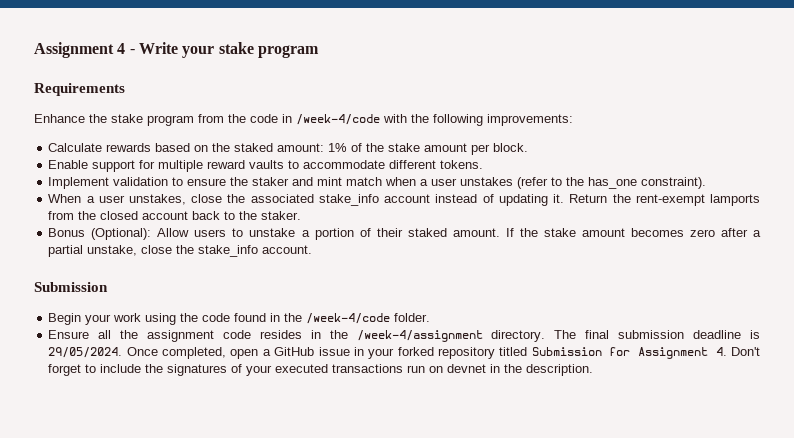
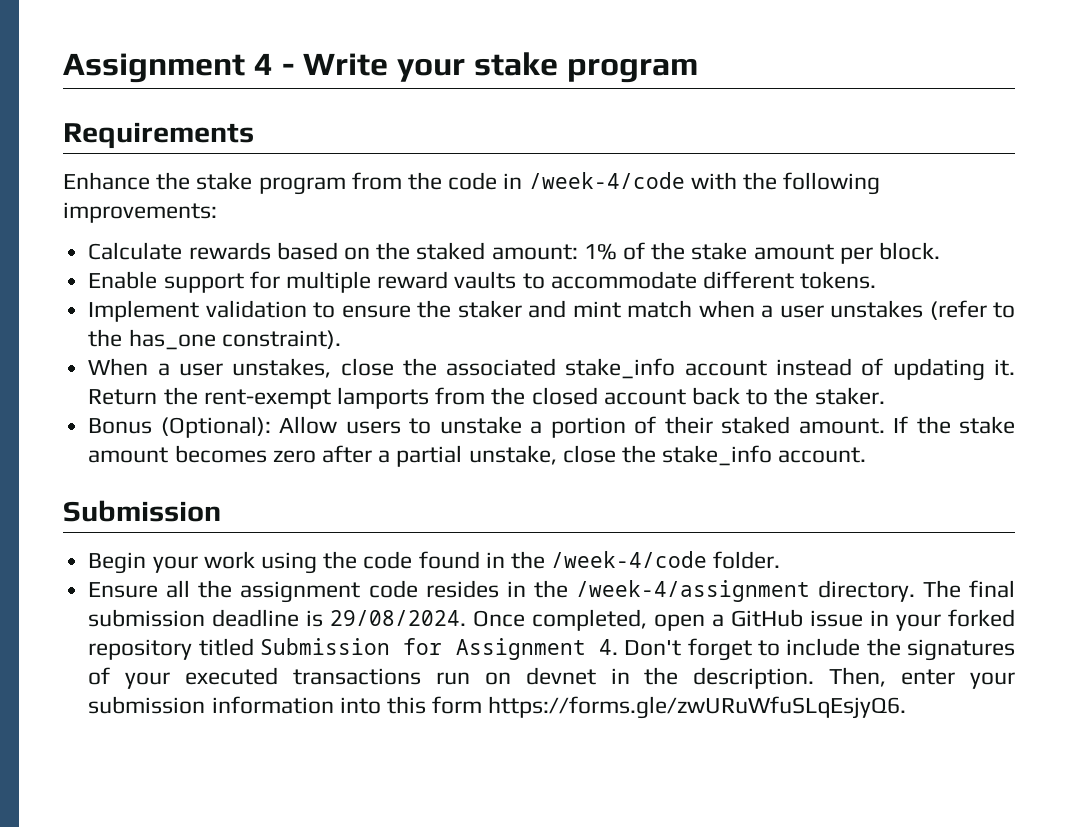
[48,347,123,358] 29/05/2024. -> [330,610,467,626] 29/08/2024.
(594, 370) none -> [829,667,1015,689] [88,696,907,719] Then, enter your submission information into this form https://forms.gle/zwURuWfuSLqEsjyQ6.

